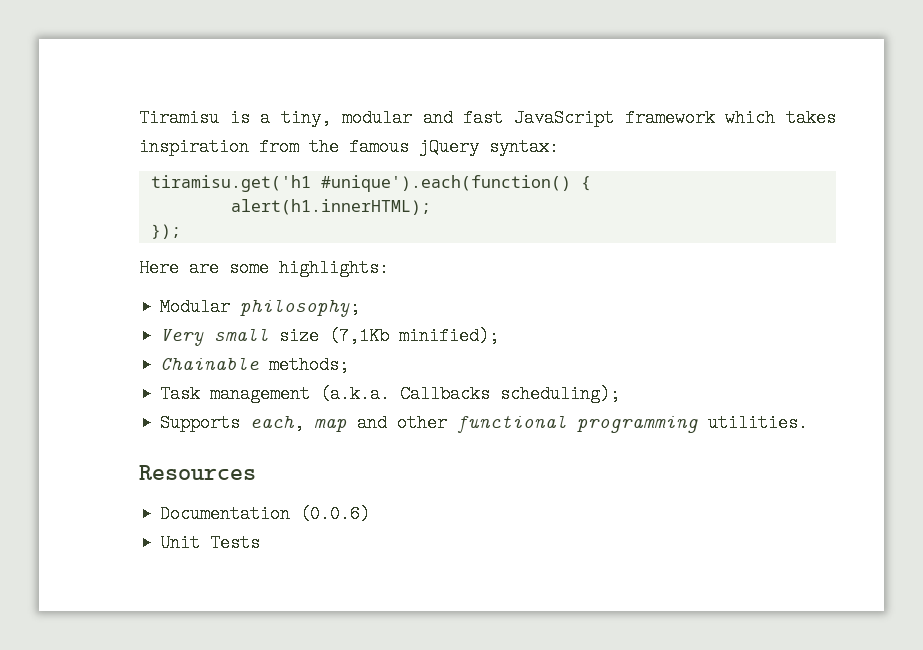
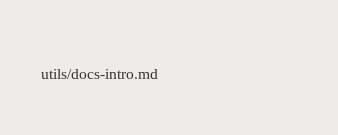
[139,109,836,127] [139,138,559,156] [150,175,591,192] [230,199,431,215] [150,224,181,239] [139,259,389,277] [160,298,361,317] [160,327,500,346] [160,356,350,374] [160,385,621,403] [160,414,809,433] [139,465,256,480] [160,505,371,523] [160,534,261,552] Tiramisu is a tiny, modular and fast JavaScript framework which takes inspiration from the famous jQuery syntax: // tiramisu.get('h1 #unique').each(function() { // alert(h1.innerHTML); // }); // Here are some highlights: // Modular philosophy; // Very small size (7,1Kb minified); // Chainable methods; // Task management (a.k.a. Callbacks scheduling); // Supports each, map and other functional programming utilities. // Resources // Documentation (0.0.6) // Unit Tests -> [41,69,158,79] utils/docs-intro.md

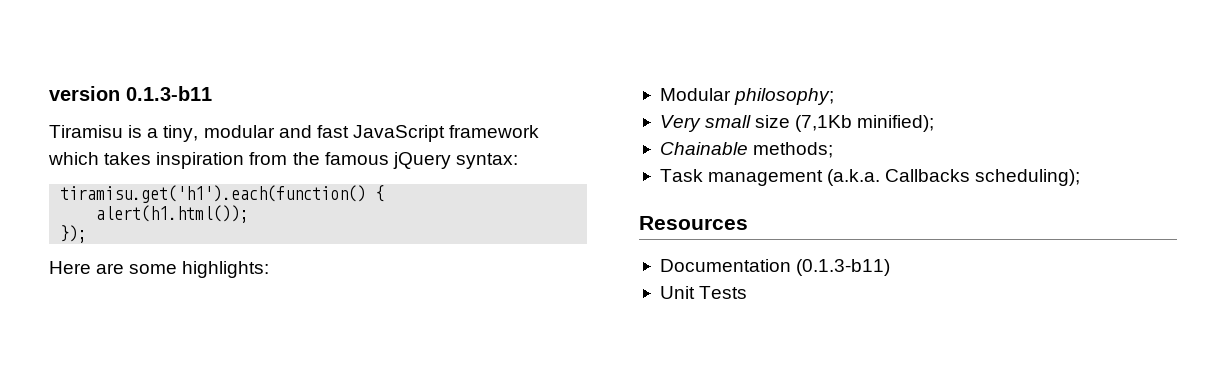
[41,69,158,79] utils/docs-intro.md -> [49,86,212,101] [49,125,540,142] [48,152,518,169] [60,185,385,203] [96,205,250,223] [60,225,88,243] [49,261,270,278] [659,88,835,105] [659,115,935,132] [659,142,834,158] [659,169,1081,186] [639,216,748,230] [659,259,891,276] [659,286,748,299] version 0.1.3-b11 // Tiramisu is a tiny, modular and fast JavaScript framework which takes inspiration from the famous jQuery syntax: // tiramisu.get('h1').each(function() { // alert(h1.html()); // }); // Here are some highlights: // Modular philosophy; // Very small size (7,1Kb minified); // Chainable methods; // Task management (a.k.a. Callbacks scheduling); // Resources // Documentation (0.1.3-b11) // Unit Tests

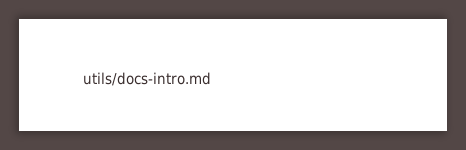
[49,86,212,101] [49,125,540,142] [48,152,518,169] [60,185,385,203] [96,205,250,223] [60,225,88,243] [49,261,270,278] [659,88,835,105] [659,115,935,132] [659,142,834,158] [659,169,1081,186] [639,216,748,230] [659,259,891,276] [659,286,748,299] version 0.1.3-b11 // Tiramisu is a tiny, modular and fast JavaScript framework which takes inspiration from the famous jQuery syntax: // tiramisu.get('h1').each(function() { // alert(h1.html()); // }); // Here are some highlights: // Modular philosophy; // Very small size (7,1Kb minified); // Chainable methods; // Task management (a.k.a. Callbacks scheduling); // Resources // Documentation (0.1.3-b11) // Unit Tests -> [83,72,211,86] utils/docs-intro.md

